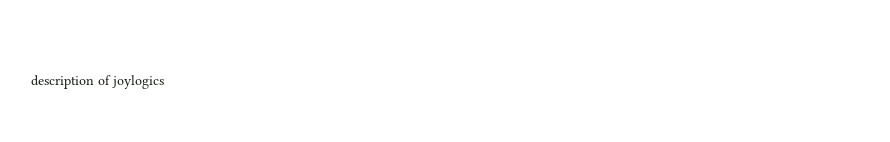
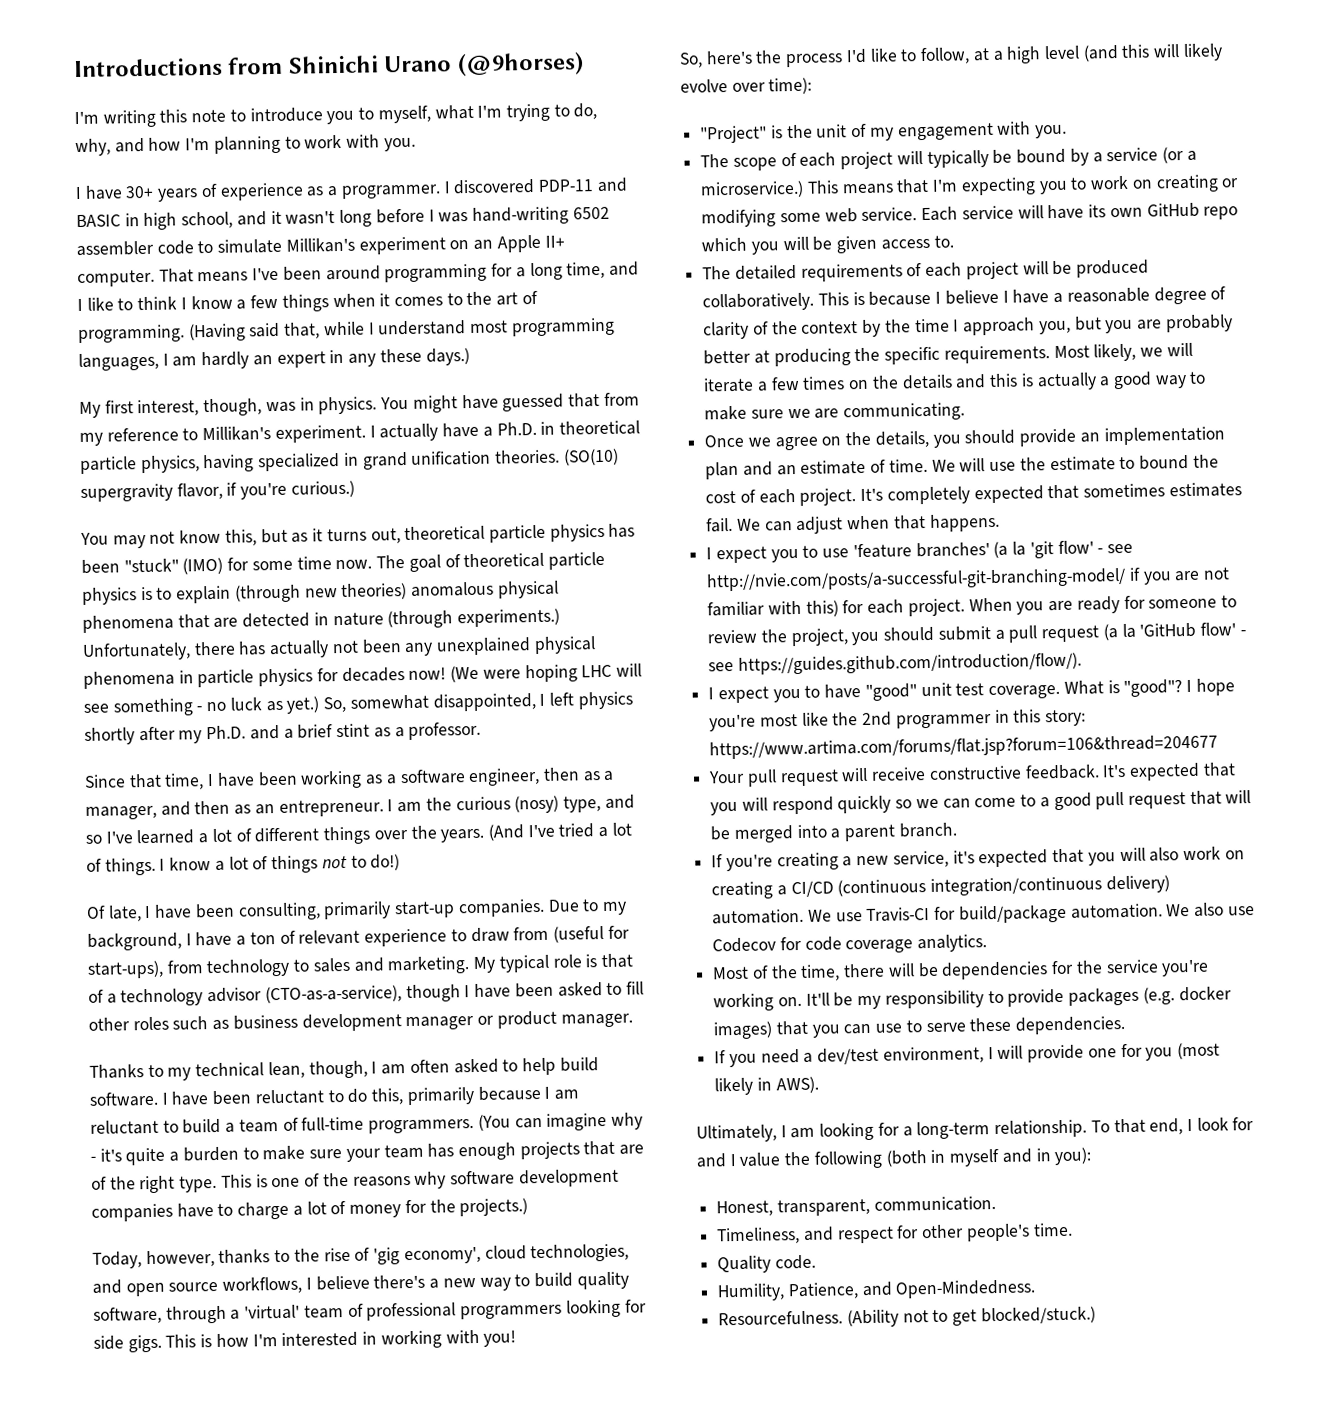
[31,75,164,89] description of joylogics -> [73,52,584,78] [74,103,598,128] [75,134,416,157] [75,177,628,202] [76,206,610,230] [76,234,565,257] [77,261,639,288] [77,290,538,312] [78,317,615,344] [78,347,470,372] [79,392,640,418] [79,420,640,446] [80,448,619,474] [80,480,355,502] [80,523,636,549] [81,551,605,575] [82,580,559,605] [82,608,561,633] [82,636,596,661] [83,663,642,689] [83,691,633,717] [84,721,482,745] [84,767,615,790] [85,794,635,820] [85,822,632,845] [86,854,401,876] [86,898,627,922] [87,925,630,951] [87,953,633,979] [88,981,644,1007] [88,1010,633,1032] [89,1057,599,1081] [89,1085,579,1107] [90,1112,643,1135] [90,1140,645,1166] [91,1168,619,1194] [91,1198,529,1222] [92,1243,630,1269] [92,1271,629,1297] [93,1299,647,1324] [93,1329,517,1353] [679,43,1223,68] [680,77,813,95] [700,121,1068,144] [700,147,1197,171] [700,174,1240,199] [701,202,1239,228] [701,235,954,255] [702,259,1150,282] [702,286,1227,312] [703,314,1233,340] [703,342,1193,367] [703,371,1207,393] [704,402,966,422] [704,426,1225,451] [705,454,1219,480] [705,482,1242,506] [706,513,1000,535] [706,540,1133,564] [706,567,1231,592] [707,595,1237,617] [707,622,1246,647] [708,652,1082,675] [708,678,1235,704] [709,709,1087,732] [709,734,1219,760] [708,762,1236,787] [710,790,1252,816] [710,822,957,843] [711,846,1245,872] [711,875,1170,900] [712,902,1255,925] [712,934,988,954] [712,959,1210,981] [713,986,1232,1012] [713,1015,1127,1040] [714,1042,1220,1068] [714,1076,819,1096] [696,1117,1255,1143] [696,1147,1093,1169] [716,1196,996,1217] [716,1222,1073,1245] [717,1254,816,1274] [717,1279,1037,1302] [718,1306,1096,1328] Introductions from Shinichi Urano (@9horses) // I'm writing this note to introduce you to myself, what I'm trying to do, why, and how I'm planning to work with you. // I have 30+ years of experience as a programmer. I discovered PDP-11 and BASIC in high school, and it wasn't long before I was hand-writing 6502 assembler code to simulate Millikan's experiment on an Apple II+ computer. That means I've been around programming for a long time, and I like to think I know a few things when it comes to the art of programming. (Having said that, while I understand most programming languages, I am hardly an expert in any these days.) // My first interest, though, was in physics. You might have guessed that from my reference to Millikan's experiment. I actually have a Ph.D. in theoretical particle physics, having specialized in grand unification theories. (SO(10) supergravity flavor, if you're curious.) // You may not know this, but as it turns out, theoretical particle physics has been "stuck" (IMO) for some time now. The goal of theoretical particle physics is to explain (through new theories) anomalous physical phenomena that are detected in nature (through experiments.) Unfortunately, there has actually not been any unexplained physical phenomena in particle physics for decades now! (We were hoping LHC will see something - no luck as yet.) So, somewhat disappointed, I left physics shortly after my Ph.D. and a brief stint as a professor. // Since that time, I have been working as a software engineer, then as a manager, and then as an entrepreneur. I am the curious (nosy) type, and so I've learned a lot of different things over the years. (And I've tried a lot of things. I know a lot of things not to do!) // Of late, I have been consulting, primarily start-up companies. Due to my background, I have a ton of relevant experience to draw from (useful for start-ups), from technology to sales and marketing. My typical role is that of a technology advisor (CTO-as-a-service), though I have been asked to fill other roles such as business development manager or product manager. // Thanks to my technical lean, though, I am often asked to help build software. I have been reluctant to do this, primarily because I am reluctant to build a team of full-time programmers. (You can imagine why - it's quite a burden to make sure your team has enough projects that are of the right type. This is one of the reasons why software development companies have to charge a lot of money for the projects.) // Today, however, thanks to the rise of 'gig economy', cloud technologies, and open source workflows, I believe there's a new way to build quality software, through a 'virtual' team of professional programmers looking for side gigs. This is how I'm interested in working with you! // So, here's the process I'd like to follow, at a high level (and this will likely evolve over time): // "Project" is the unit of my engagement with you. // The scope of each project will typically be bound by a service (or a microservice.) This means that I'm expecting you to work on creating or modifying some web service. Each service will have its own GitHub repo which you will be given access to. // The detailed requirements of each project will be produced collaboratively. This is because I believe I have a reasonable degree of clarity of the context by the time I approach you, but you are probably better at producing the specific requirements. Most likely, we will iterate a few times on the details and this is actually a good way to make sure we are communicating. // Once we agree on the details, you should provide an implementation plan and an estimate of time. We will use the estimate to bound the cost of each project. It's completely expected that sometimes estimates fail. We can adjust when that happens. // I expect you to use 'feature branches' (a la 'git flow' - see http://nvie.com/posts/a-successful-git-branching-model/ if you are not familiar with this) for each project. When you are ready for someone to review the project, you should submit a pull request (a la 'GitHub flow' - see https://guides.github.com/introduction/flow/). // I expect you to have "good" unit test coverage. What is "good"? I hope you're most like the 2nd programmer in this story: https://www.artima.com/forums/flat.jsp?forum=106&thread=204677 // Your pull request will receive constructive feedback. It's expected that you will respond quickly so we can come to a good pull request that will be merged into a parent branch. // If you're creating a new service, it's expected that you will also work on creating a CI/CD (continuous integration/continuous delivery) automation. We use Travis-CI for build/package automation. We also use Codecov for code coverage analytics. // Most of the time, there will be dependencies for the service you're working on. It'll be my responsibility to provide packages (e.g. docker images) that you can use to serve these dependencies. // If you need a dev/test environment, I will provide one for you (most likely in AWS). // Ultimately, I am looking for a long-term relationship. To that end, I look for and I value the following (both in myself and in you): // Honest, transparent, communication. // Timeliness, and respect for other people's time. // Quality code. // Humility, Patience, and Open-Mindedness. // Resourcefulness. (Ability not to get blocked/stuck.)

